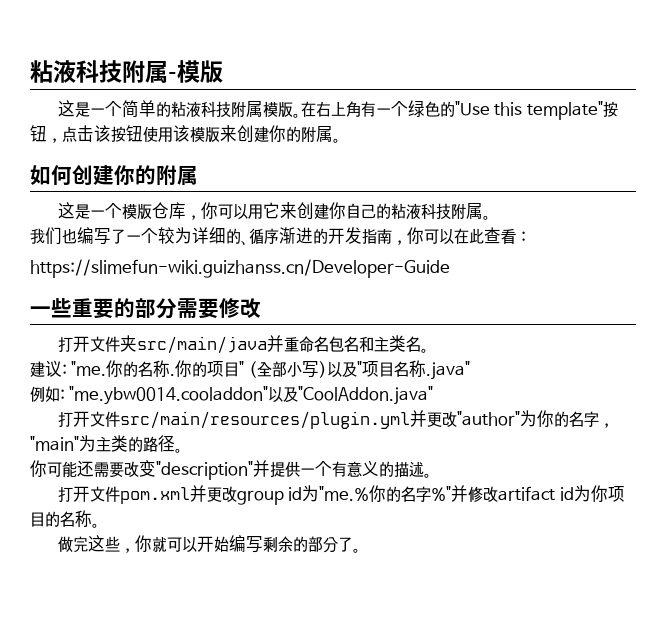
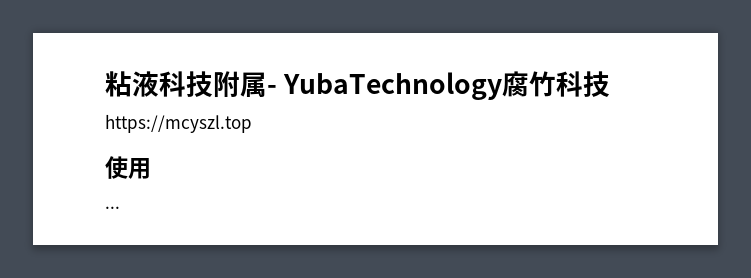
[177,60,223,83] [57,100,618,120] [30,125,341,143] [30,165,198,186] [57,202,491,220] [30,227,531,246] [30,259,450,278] [30,298,261,319] [57,335,429,354] [30,360,470,380] [30,386,434,405] [57,410,614,429] [30,435,183,453] [30,460,432,480] [57,485,625,505] [30,510,100,528] [57,535,361,553] 模版 // 这是一个简单的粘液科技附属模版。在右上角有一个绿色的"Use this template"按钮，点击该按钮使用该模版来创建你的附属。 // 如何创建你的附属 // 这是一个模版仓库，你可以用它来创建你自己的粘液科技附属。 // 我们也编写了一个较为详细的、循序渐进的开发指南，你可以在此查看： // https://slimefun-wiki.guizhanss.cn/Developer-Guide // 一些重要的部分需要修改 // 打开文件夹src/main/java并重命名包名和主类名。 // 建议: "me.你的名称.你的项目" (全部小写)以及"项目名称.java" // 例如: "me.ybw0014.cooladdon"以及"CoolAddon.java" // 打开文件src/main/resources/plugin.yml并更改"author"为你的名字，"main"为主类的路径。 // 你可能还需要改变"description"并提供一个有意义的描述。 // 打开文件pom.xml并更改group id为"me.%你的名字%"并修改artifact id为你项目的名称。 // 做完这些，你就可以开始编写剩余的部分了。 -> [283,71,611,100] [105,114,252,133] [105,156,151,179] [105,206,120,209] YubaTechnology腐竹科技 // https://mcyszl.top // 使用 // ...

